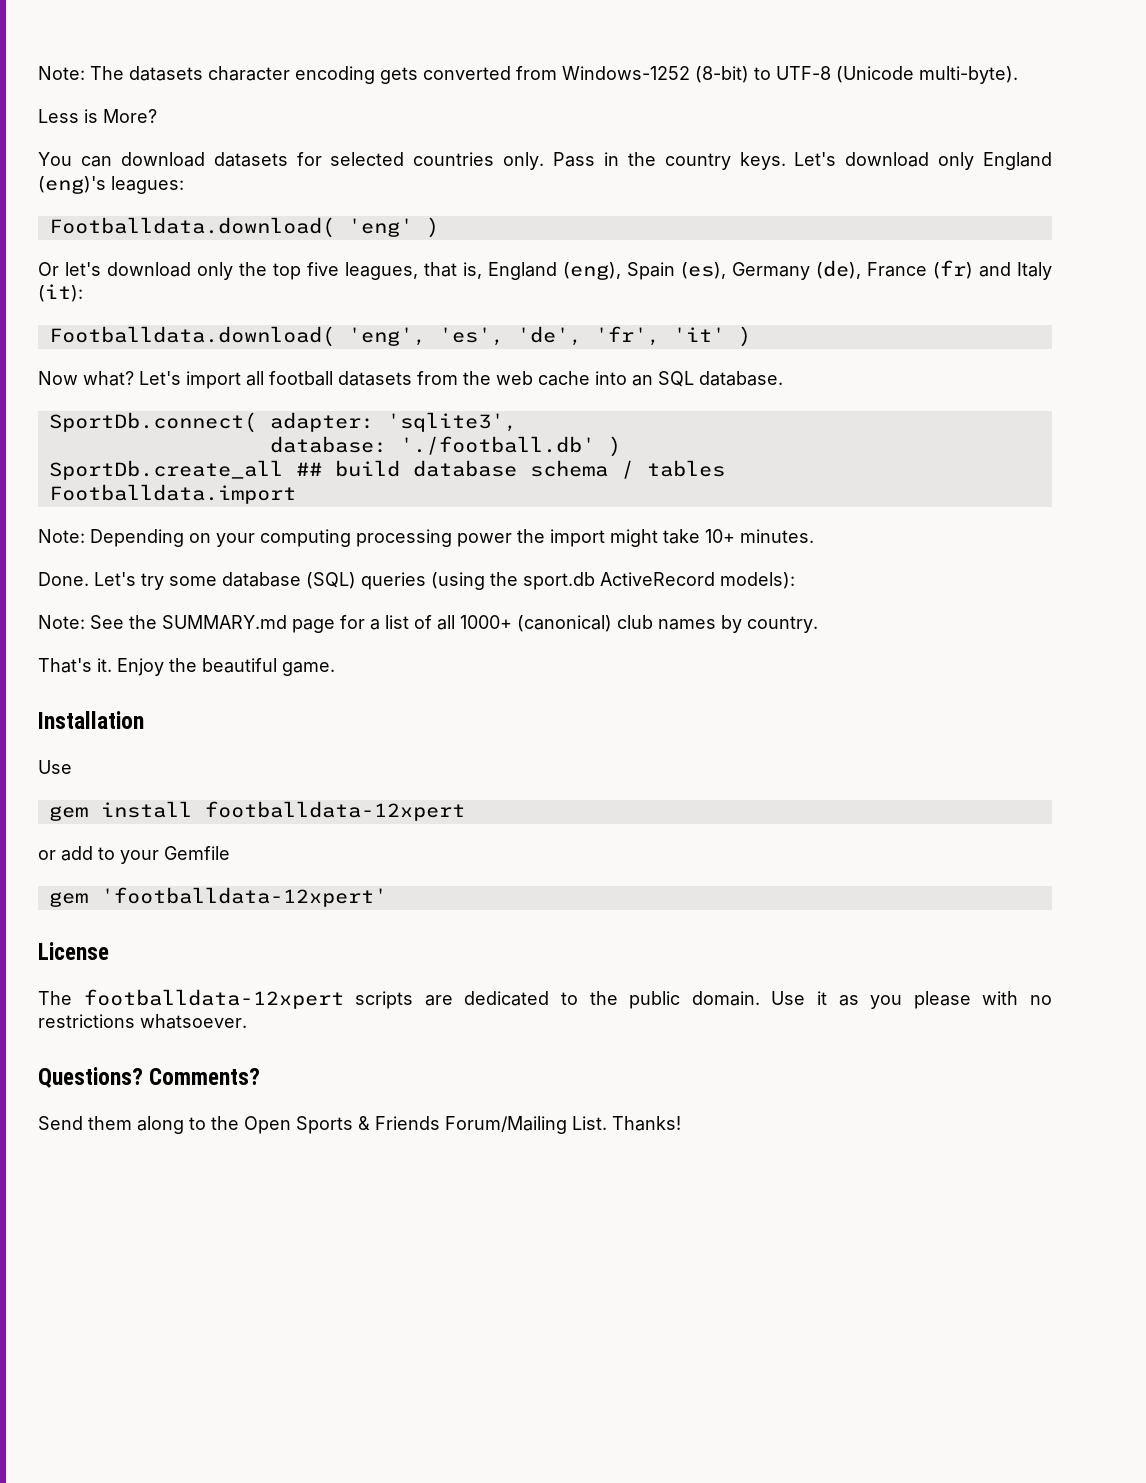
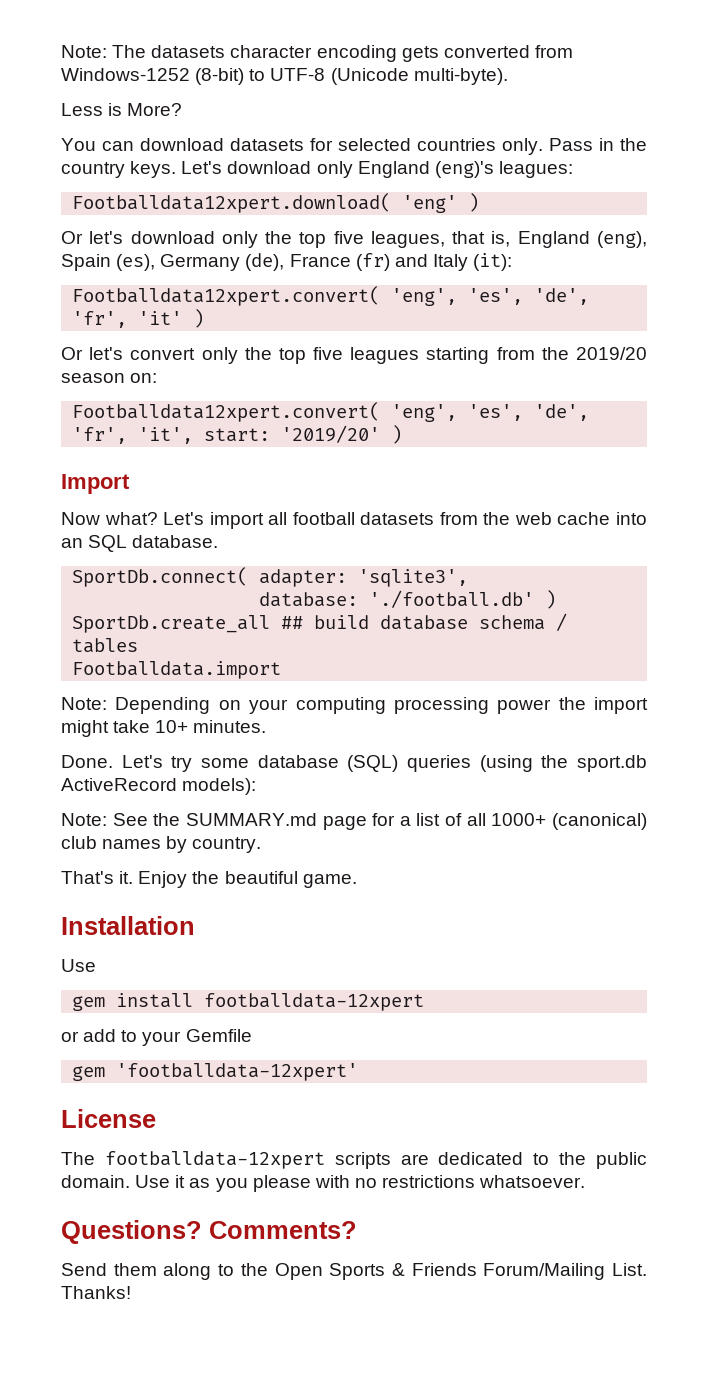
[48,217,335,238] Footballdata.download( -> [72,193,392,213] Footballdata12xpert.download(
[48,326,335,347] Footballdata.download( -> [72,286,381,306] Footballdata12xpert.convert(
(751, 336) none -> [61,347,647,364] [61,373,158,383] [72,402,590,422] [72,425,403,444] [61,474,130,494] // Or let's convert only the top five leagues starting from the 2019/20 season on: // Footballdata12xpert.convert( 'eng', 'es', 'de', 'fr', 'it', start: '2019/20' ) // Import

